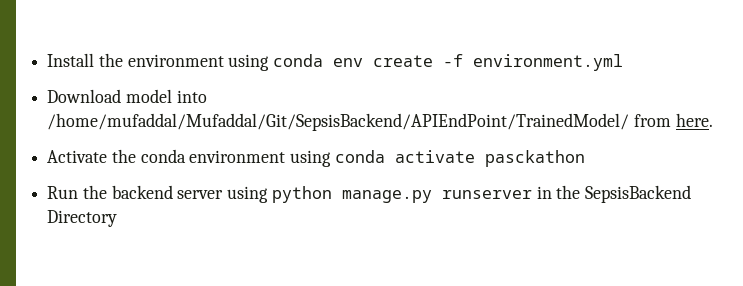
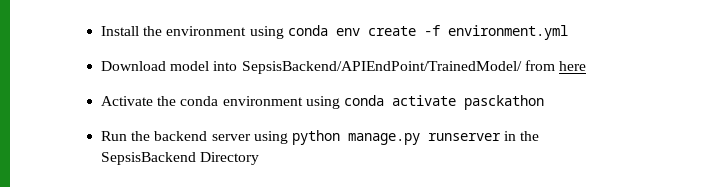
[47,113,713,131] /home/mufaddal/Mufaddal/Git/SepsisBackend/APIEndPoint/TrainedModel/ from here. -> [241,60,586,74] SepsisBackend/APIEndPoint/TrainedModel/ from here

